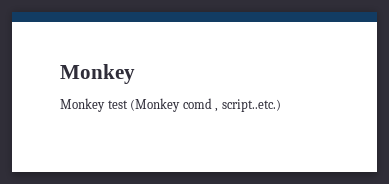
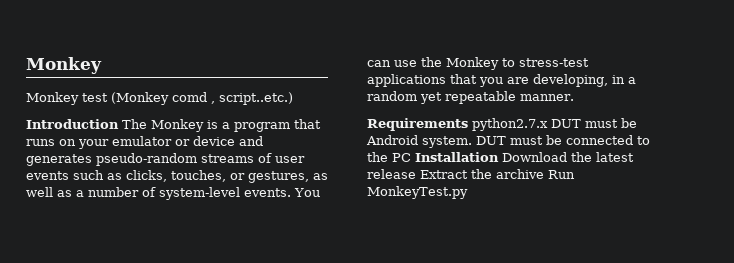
(281, 105) none -> [26,119,321,132] [26,136,263,149] [26,153,305,166] [26,170,328,183] [26,187,320,200] [367,57,589,70] [367,74,636,87] [367,91,574,104] [367,118,637,131] [366,135,650,148] [367,152,634,162] [367,169,575,179] [367,186,468,199] // Introduction The Monkey is a program that runs on your emulator or device and generates pseudo-random streams of user events such as clicks, touches, or gestures, as well as a number of system-level events. You can use the Monkey to stress-test applications that you are developing, in a random yet repeatable manner. // Requirements python2.7.x DUT must be Android system. DUT must be connected to the PC Installation Download the latest release Extract the archive Run MonkeyTest.py

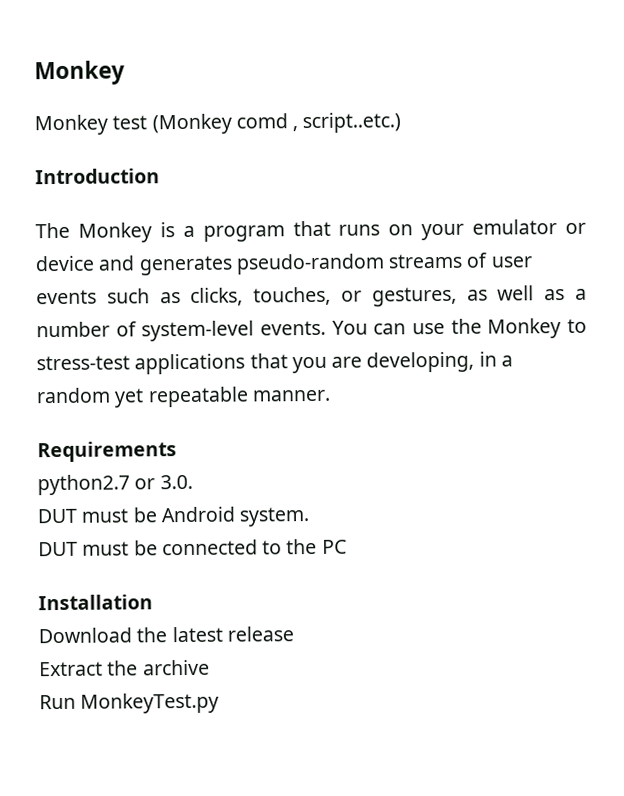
(119, 124) none -> (160, 176) //
[472,118,548,131] python2.7.x -> [37,474,193,496] // python2.7 or 3.0. //
(472, 142) none -> (311, 517) //
(411, 157) none -> (347, 546) //
(499, 157) none -> (153, 602) //
(416, 174) none -> (294, 634) //
(544, 174) none -> (210, 667) //

